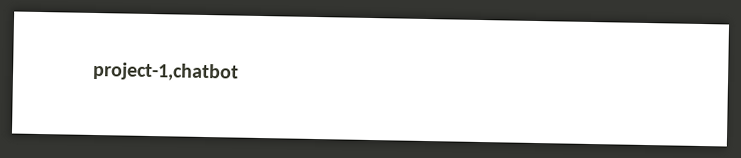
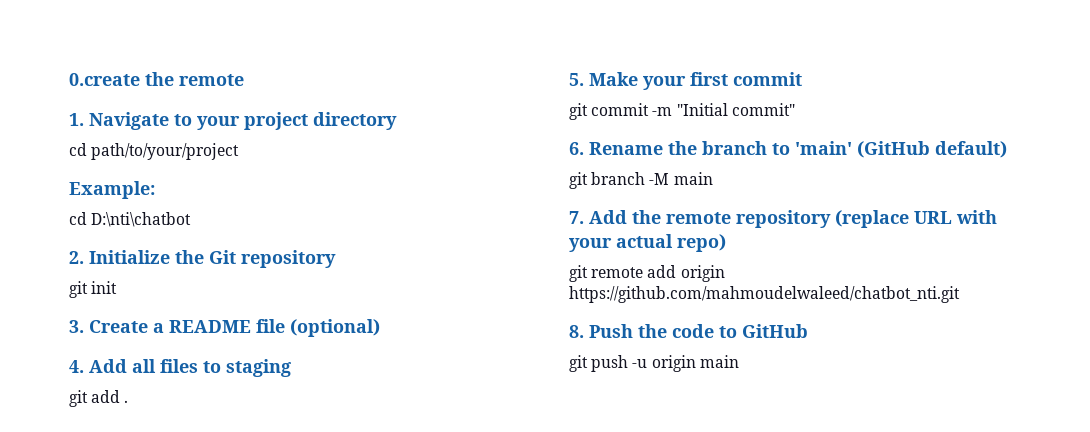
[92,61,239,82] project-1,chatbot -> [69,72,244,86] [69,112,397,130] [69,143,240,160] [69,181,155,199] [69,212,192,227] [69,250,336,268] [69,281,118,298] [69,319,380,337] [69,359,291,377] [69,390,129,407] [569,72,802,90] [569,103,795,120] [569,141,1007,158] [569,172,713,189] [569,210,997,228] [569,234,726,252] [569,265,725,282] [569,286,960,303] [569,324,808,338] [569,355,739,372] 0.create the remote // 1. Navigate to your project directory // cd path/to/your/project // Example: // cd D:\nti\chatbot // 2. Initialize the Git repository // git init // 3. Create a README file (optional) // 4. Add all files to staging // git add . // 5. Make your first commit // git commit -m "Initial commit" // 6. Rename the branch to 'main' (GitHub default) // git branch -M main // 7. Add the remote repository (replace URL with your actual repo) // git remote add origin https://github.com/mahmoudelwaleed/chatbot_nti.git // 8. Push the code to GitHub // git push -u origin main

